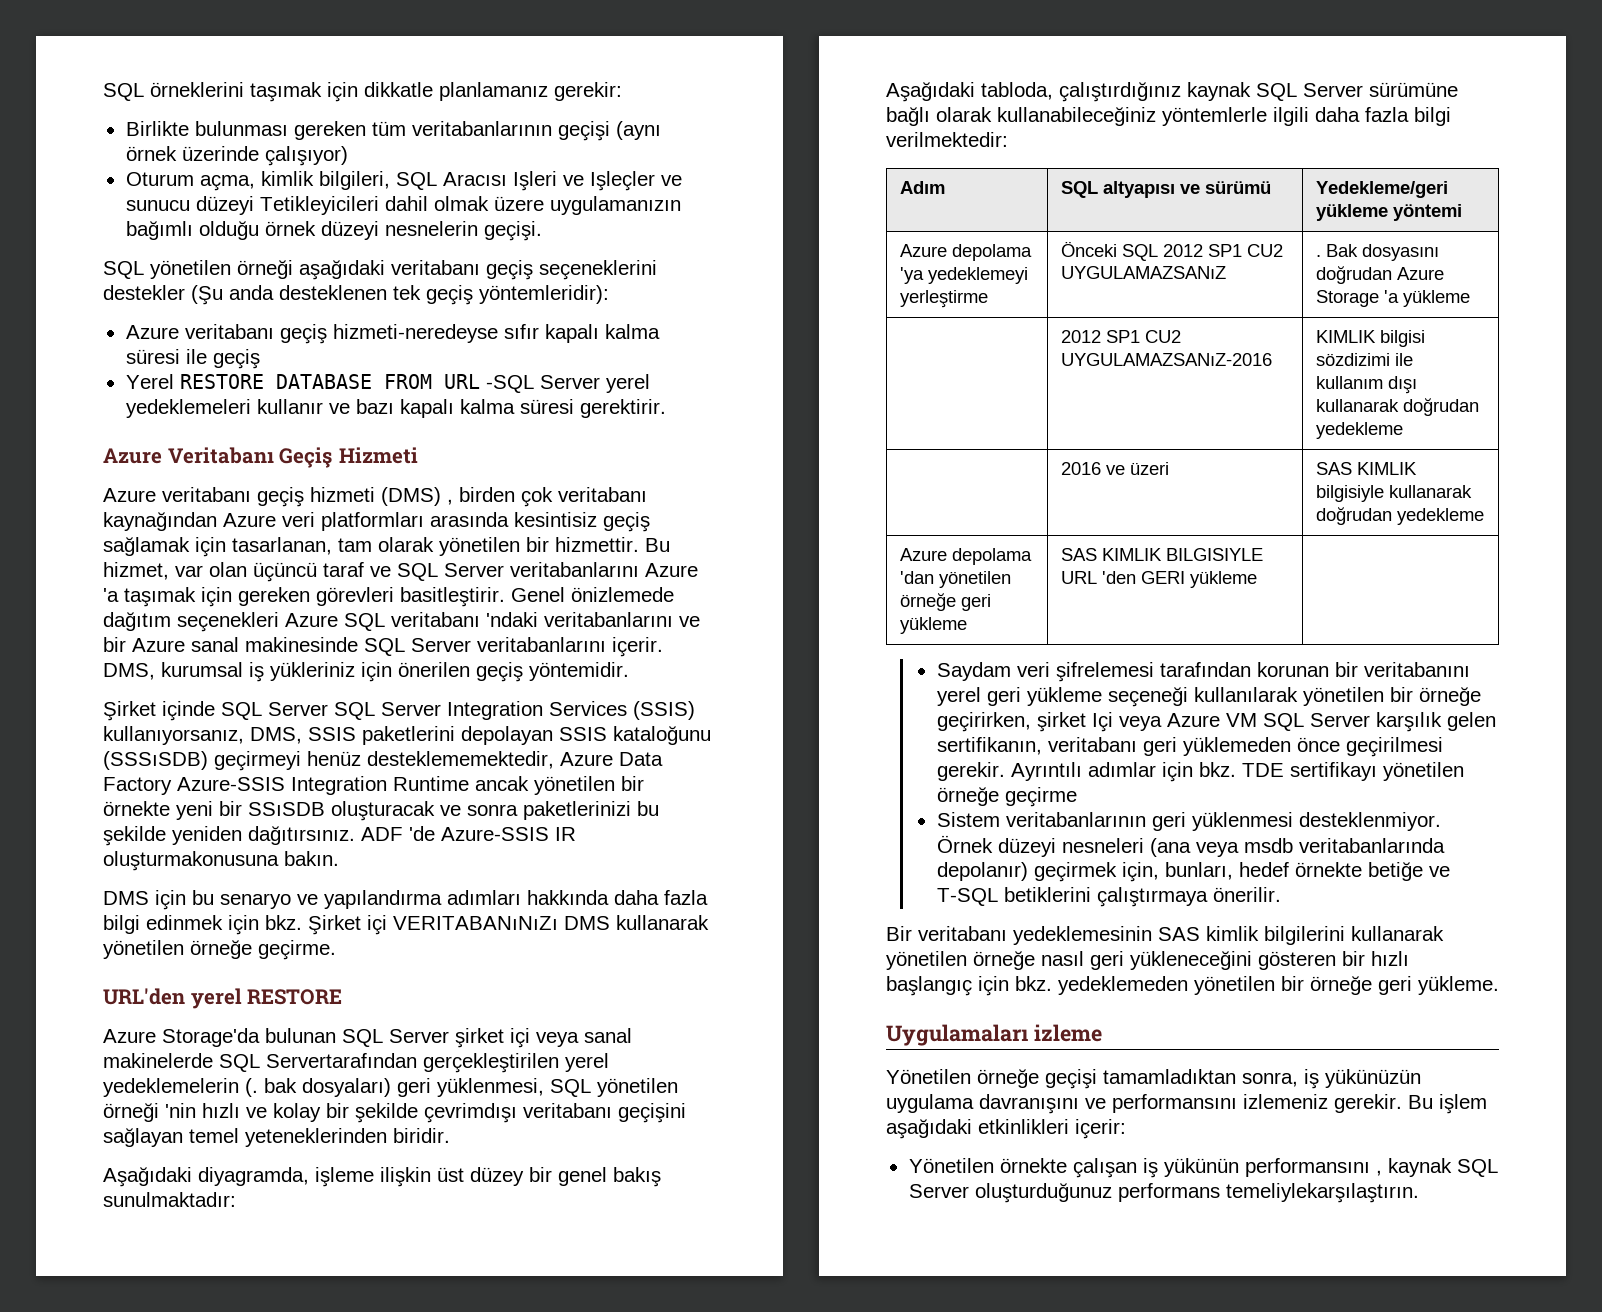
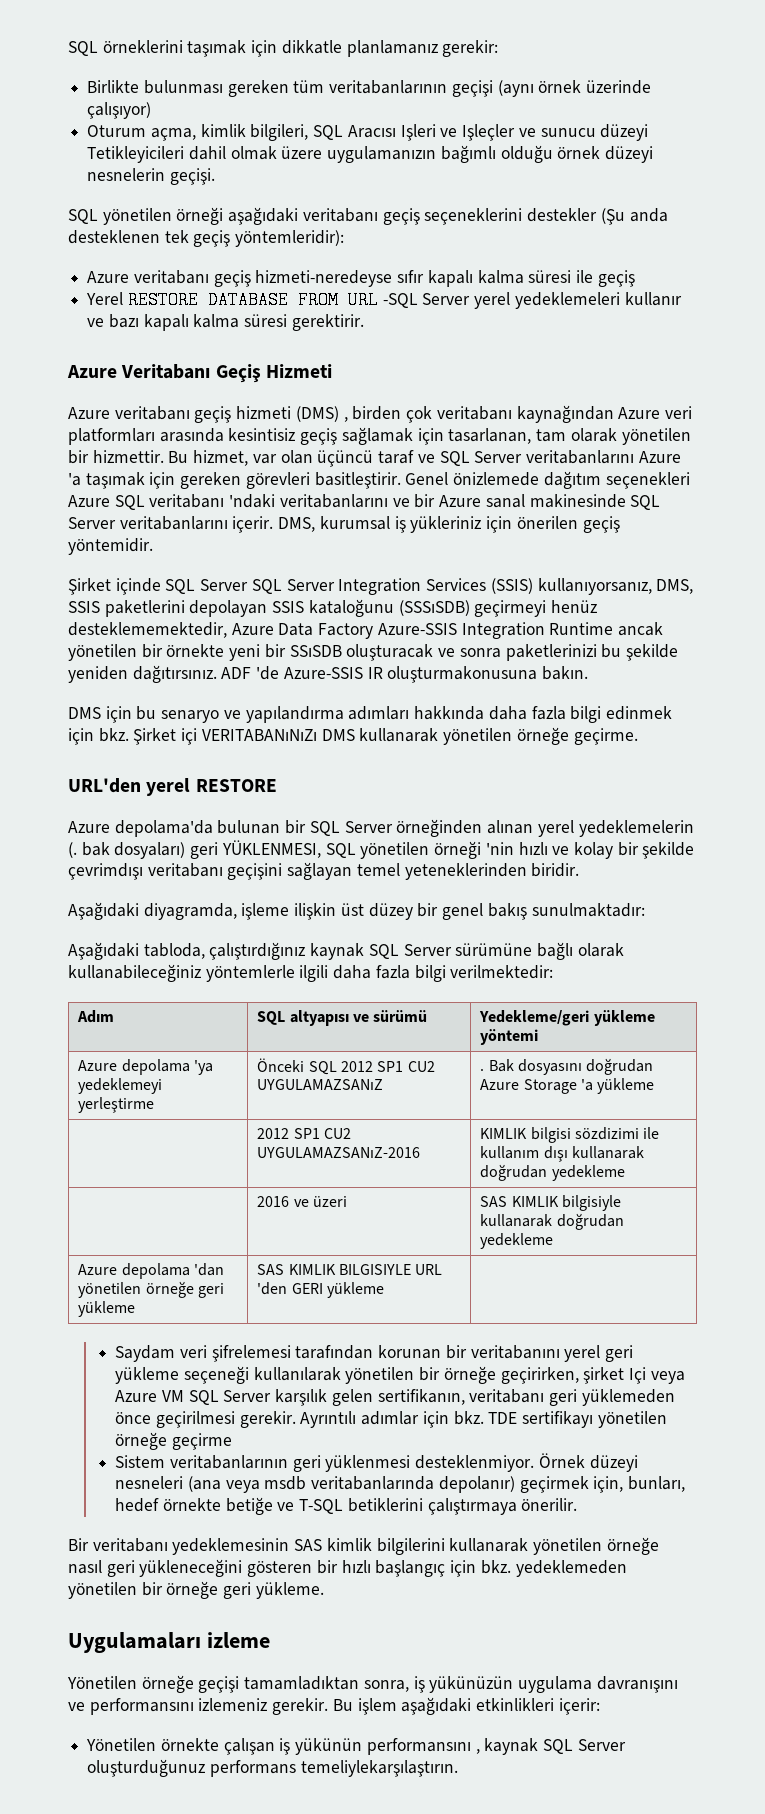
[162,1028,632,1048] [103,1053,559,1073] Storage'da bulunan SQL Server şirket içi veya sanal makinelerde SQL Servertarafından gerçekleştirilen -> [114,819,534,837] depolama'da bulunan bir SQL Server örneğinden alınan
[437,1078,544,1097] yüklenmesi, -> [221,840,321,858] YÜKLENMESI,

